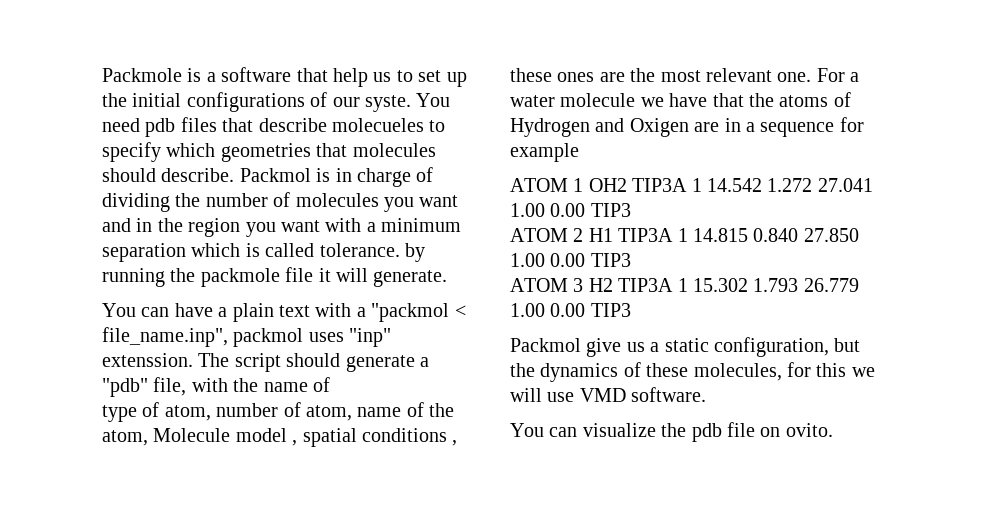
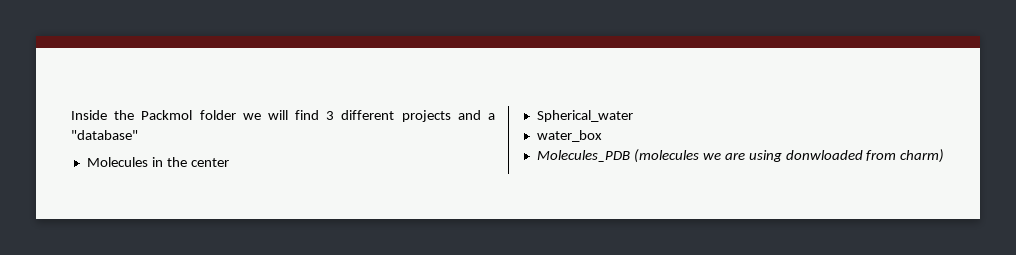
[102,67,467,87] [102,92,451,112] [102,117,446,137] [102,142,436,162] [102,167,434,187] [102,192,459,212] [102,218,462,237] [102,243,425,262] [102,267,448,287] [102,303,466,322] [102,327,392,347] [102,353,429,372] [102,377,330,397] [102,402,455,422] [102,428,458,447] [510,68,860,82] [510,92,851,107] [510,117,864,137] [510,143,579,162] [510,178,873,192] [510,203,631,217] [510,228,859,242] [510,253,631,267] [510,278,859,292] [510,303,631,317] [510,337,861,357] [510,362,875,382] [510,387,707,402] [510,422,833,442] Packmole is a software that help us to set up the initial configurations of our syste. You need pdb files that describe molecueles to specify which geometries that molecules should describe. Packmol is in charge of dividing the number of molecules you want and in the region you want with a minimum separation which is called tolerance. by running the packmole file it will generate. // You can have a plain text with a "packmol < file_name.inp", packmol uses "inp" extenssion. The script should generate a "pdb" file, with the name of // type of atom, number of atom, name of the atom, Molecule model , spatial conditions , these ones are the most relevant one. For a water molecule we have that the atoms of Hydrogen and Oxigen are in a sequence for example // ATOM 1 OH2 TIP3A 1 14.542 1.272 27.041 1.00 0.00 TIP3 // ATOM 2 H1 TIP3A 1 14.815 0.840 27.850 1.00 0.00 TIP3 // ATOM 3 H2 TIP3A 1 15.302 1.793 26.779 1.00 0.00 TIP3 // Packmol give us a static configuration, but the dynamics of these molecules, for this we will use VMD software. // You can visualize the pdb file on ovito. -> [71,110,495,122] [71,130,138,140] [86,157,229,167] [536,110,633,122] [536,130,602,142] [536,149,945,163] Inside the Packmol folder we will find 3 different projects and a "database" // Molecules in the center // Spherical_water // water_box // Molecules_PDB (molecules we are using donwloaded from charm)

